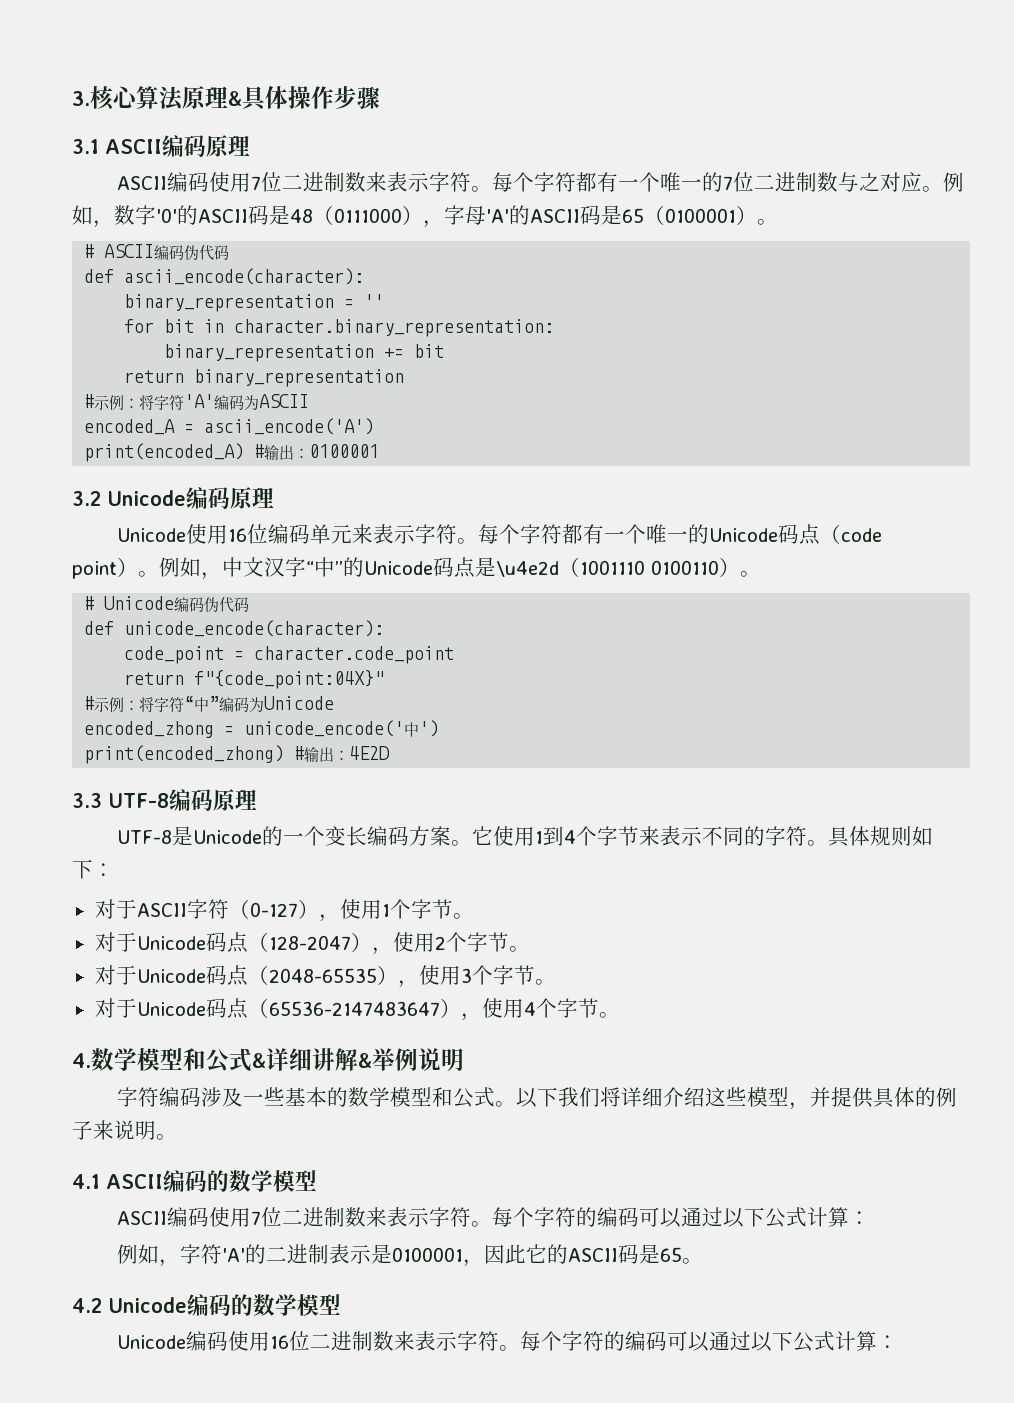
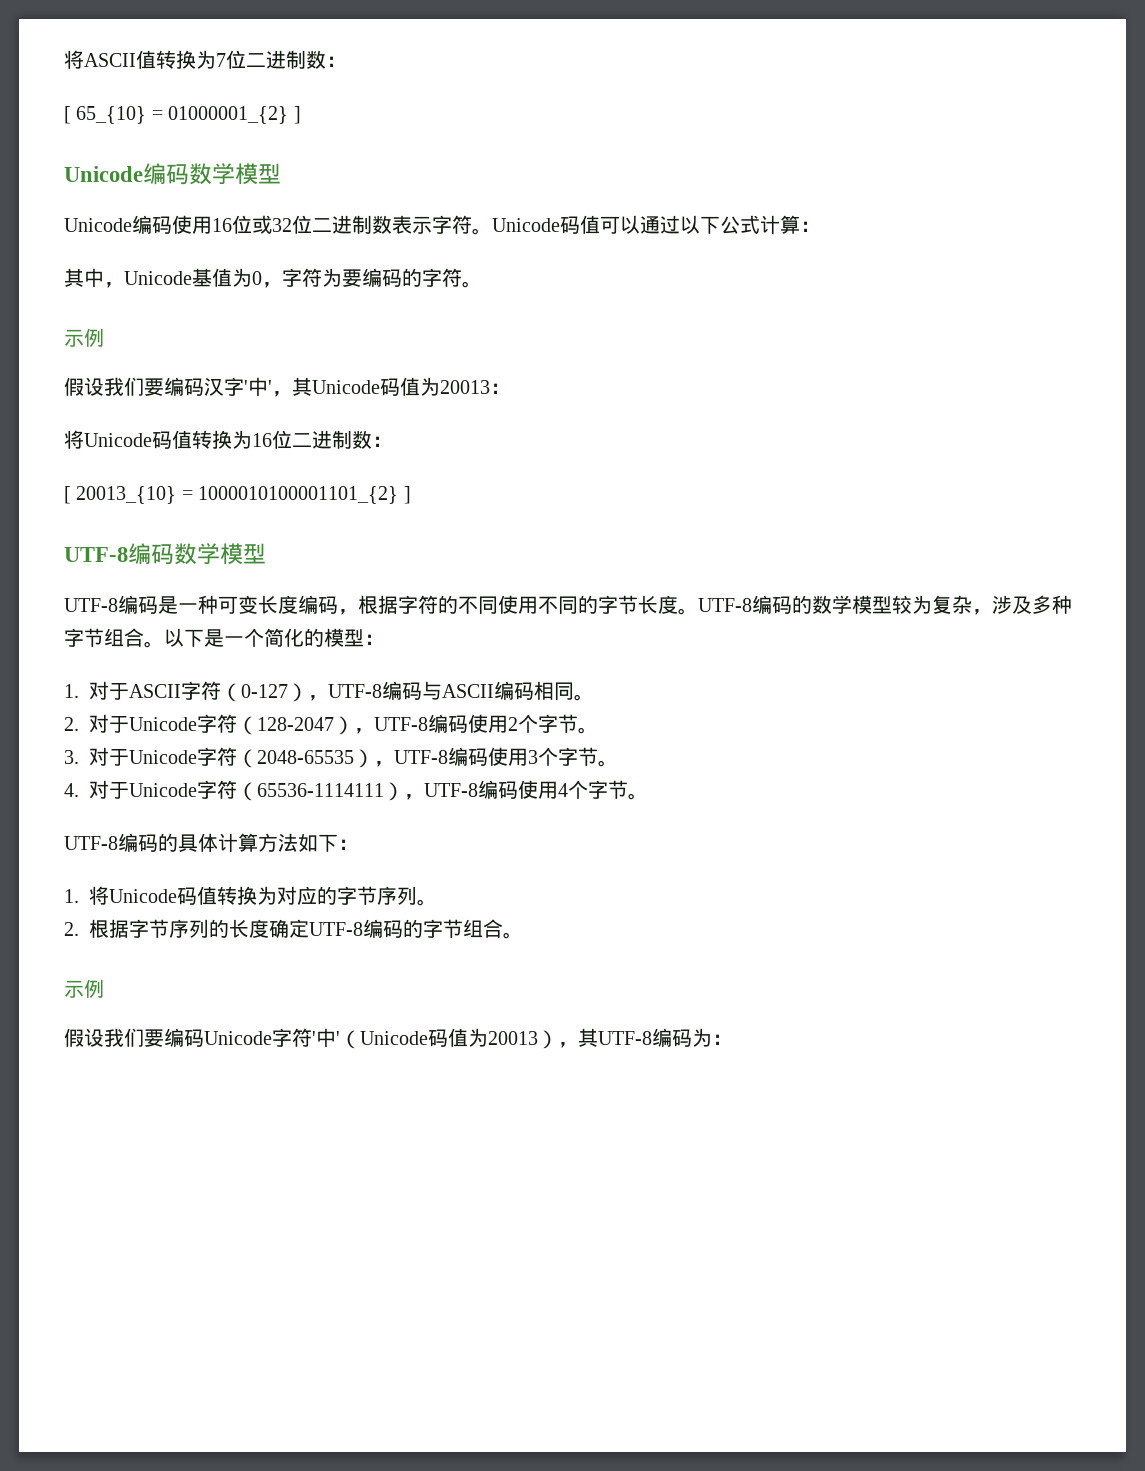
[72,86,380,111] [72,135,250,157] [117,172,965,192] [72,205,778,228] [84,244,230,261] [84,268,365,285] [124,294,385,312] [124,319,555,337] [164,344,445,362] [124,369,405,387] [84,394,310,410] [84,418,375,435] [84,443,380,462] [72,487,274,509] [117,524,883,545] [72,557,761,580] [84,596,250,613] [84,620,385,637] [124,646,455,664] [124,670,385,689] [84,696,335,712] [84,720,440,738] [84,745,391,764] [72,789,257,811] [117,826,934,847] [72,859,114,879] [94,899,474,922] [94,932,530,955] [94,965,556,988] [94,998,620,1021] [72,1048,464,1073] [117,1087,958,1110] [72,1120,177,1140] [72,1170,317,1192] [117,1207,640,1227] 3.核心算法原理&具体操作步骤 // 3.1 ASCII编码原理 // ASCII编码使用7位二进制数来表示字符。每个字符都有一个唯一的7位二进制数与之对应。例如，数字'0'的ASCII码是48（0111000），字母'A'的ASCII码是65（0100001）。 // # ASCII编码伪代码 // def ascii_encode(character): // binary_representation = '' // for bit in character.binary_representation: // binary_representation += bit // return binary_representation // #示例：将字符'A'编码为ASCII // encoded_A = ascii_encode('A') // print(encoded_A) #输出：0100001 // 3.2 Unicode编码原理 // Unicode使用16位编码单元来表示字符。每个字符都有一个唯一的Unicode码点（code point）。例如，中文汉字“中”的Unicode码点是\u4e2d（1001110 0100110）。 // # Unicode编码伪代码 // def unicode_encode(character): // code_point = character.code_point // return f"{code_point:04X}" // #示例：将字符“中”编码为Unicode // encoded_zhong = unicode_encode('中') // print(encoded_zhong) #输出：4E2D // 3.3 UTF-8编码原理 // UTF-8是Unicode的一个变长编码方案。它使用1到4个字节来表示不同的字符。具体规则如下： // 对于ASCII字符（0-127），使用1个字节。 // 对于Unicode码点（128-2047），使用2个字节。 // 对于Unicode码点（2048-65535），使用3个字节。 // 对于Unicode码点（65536-2147483647），使用4个字节。 // 4.数学模型和公式&详细讲解&举例说明 // 字符编码涉及一些基本的数学模型和公式。以下我们将详细介绍这些模型，并提供具体的例子来说明。 // 4.1 ASCII编码的数学模型 // ASCII编码使用7位二进制数来表示字符。每个字符的编码 -> [64,50,346,69] [64,106,301,124] [64,163,281,185] [64,215,600,235] 将ASCII值转换为7位二进制数： // [ 65_{10} = 01000001_{2} ] // Unicode编码数学模型 // Unicode编码使用16位或32位二进制数表示字符。Unicode码值
[117,1244,704,1267] [72,1294,341,1316] [117,1331,878,1352] 例如，字符'A'的二进制表示是0100001，因此它的ASCII码是65。 // 4.2 Unicode编码的数学模型 // Unicode编码使用16位二进制数来表示字符。每个字符的编码可以通过以下公式计算 -> [64,268,482,288] [64,328,104,347] [64,377,510,397] [64,430,392,449] [64,486,411,504] [64,543,266,565] [64,595,1072,615] [64,628,384,648] [64,681,595,702] [64,714,599,735] [64,747,619,768] [64,780,649,801] [64,833,358,852] [64,886,438,906] [64,919,524,939] [64,979,104,998] [64,1028,712,1049] 其中，Unicode基值为0，字符为要编码的字符。 // 示例 // 假设我们要编码汉字'中'，其Unicode码值为20013： // 将Unicode码值转换为16位二进制数： // [ 20013_{10} = 1000010100001101_{2} ] // UTF-8编码数学模型 // UTF-8编码是一种可变长度编码，根据字符的不同使用不同的字节长度。UTF-8编码的数学模型较为复杂，涉及多种字节组合。以下是一个简化的模型： // 1.对于ASCII字符（0-127），UTF-8编码与ASCII编码相同。 // 2.对于Unicode字符（128-2047），UTF-8编码使用2个字节。 // 3.对于Unicode字符（2048-65535），UTF-8编码使用3个字节。 // 4.对于Unicode字符（65536-1114111），UTF-8编码使用4个字节。 // UTF-8编码的具体计算方法如下： // 1.将Unicode码值转换为对应的字节序列。 // 2.根据字节序列的长度确定UTF-8编码的字节组合。 // 示例 // 假设我们要编码Unicode字符'中'（Unicode码值为20013），其UTF-8编码为

